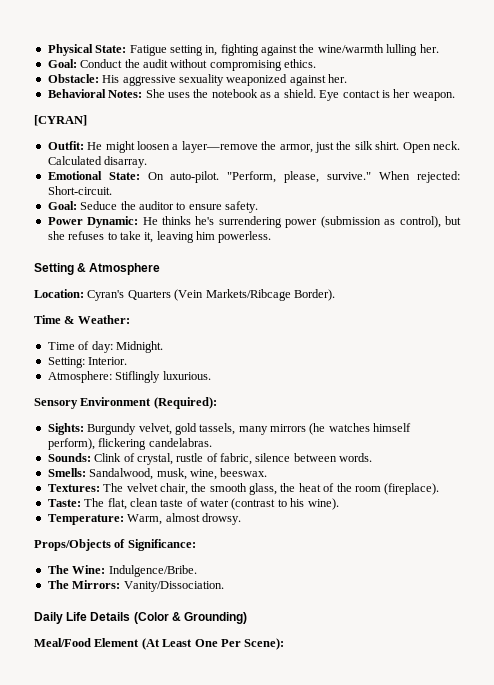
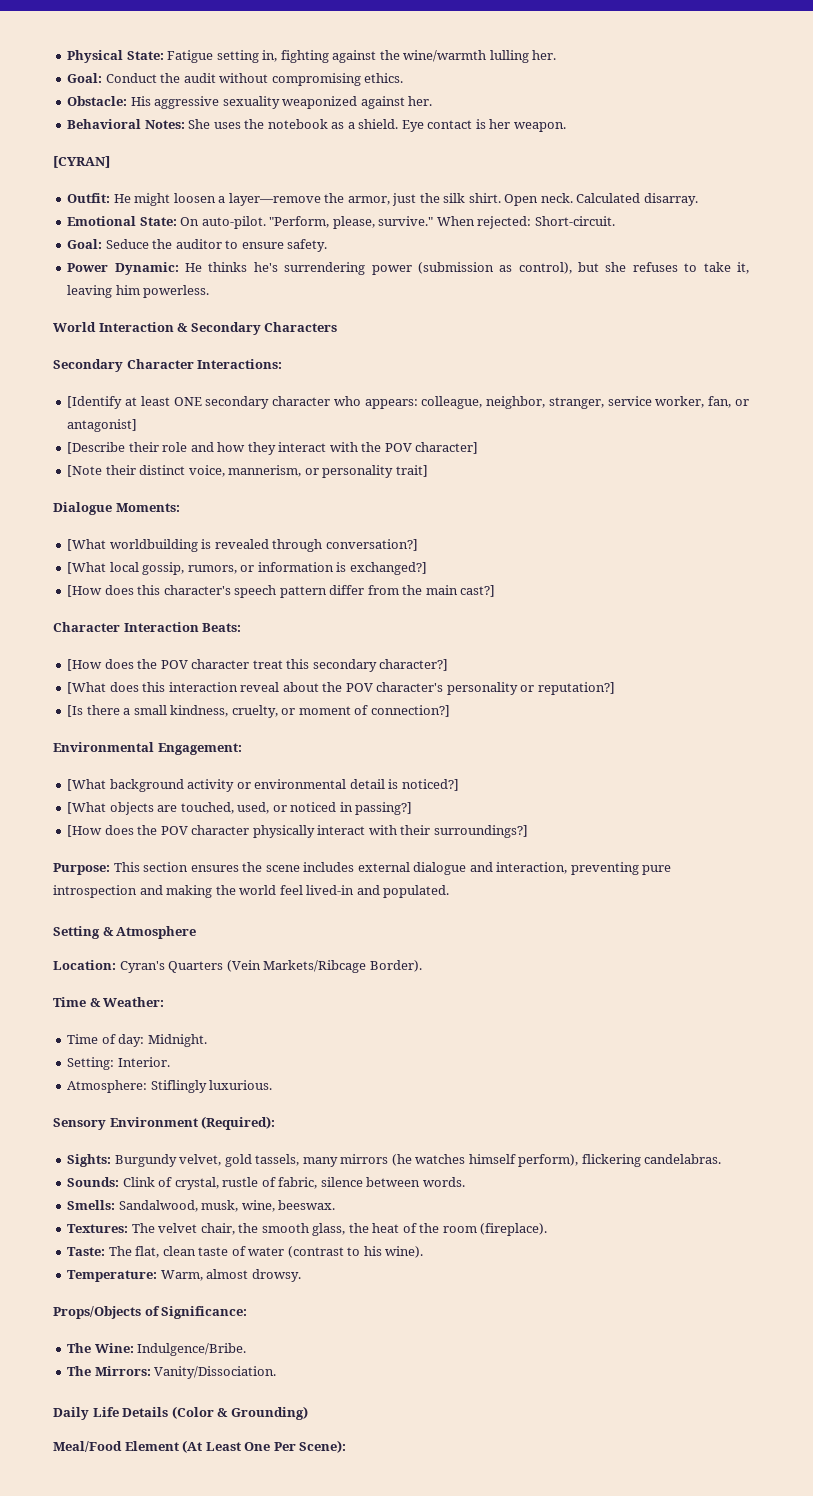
(272, 237) none -> [53,322,338,335] [53,359,283,372] [67,396,750,409] [67,419,138,432] [67,442,479,455] [67,465,428,478] [53,502,180,515] [67,539,418,552] [67,562,427,575] [67,585,496,598] [53,622,242,632] [67,659,449,672] [67,682,615,695] [67,705,450,718] [53,742,242,755] [67,779,459,792] [67,802,413,815] [67,825,528,838] [53,862,672,875] [53,885,450,898] // World Interaction & Secondary Characters // Secondary Character Interactions: // [Identify at least ONE secondary character who appears: colleague, neighbor, stranger, service worker, fan, or antagonist] // [Describe their role and how they interact with the POV character] // [Note their distinct voice, mannerism, or personality trait] // Dialogue Moments: // [What worldbuilding is revealed through conversation?] // [What local gossip, rumors, or information is exchanged?] // [How does this character's speech pattern differ from the main cast?] // Character Interaction Beats: // [How does the POV character treat this secondary character?] // [What does this interaction reveal about the POV character's personality or reputation?] // [Is there a small kindness, cruelty, or moment of connection?] // Environmental Engagement: // [What background activity or environmental detail is noticed?] // [What objects are touched, used, or noticed in passing?] // [How does the POV character physically interact with their surroundings?] // Purpose: This section ensures the scene includes external dialogue and interaction, preventing pure introspection and making the world feel lived-in and populated.

